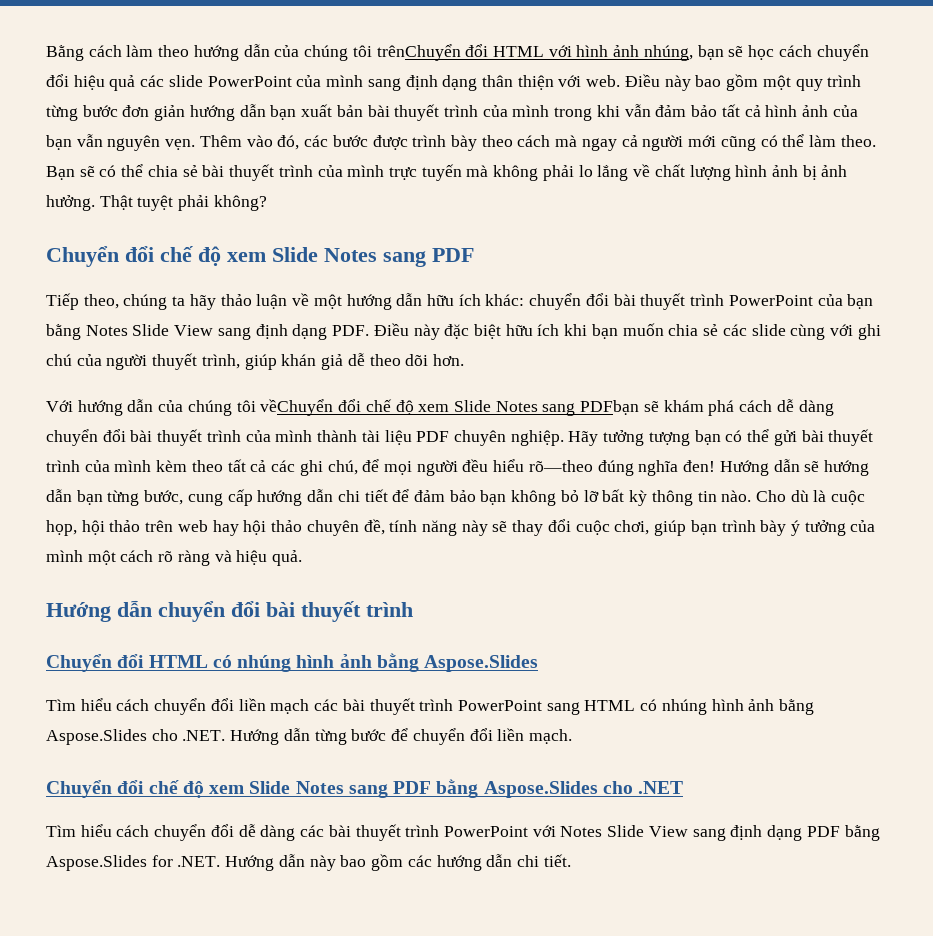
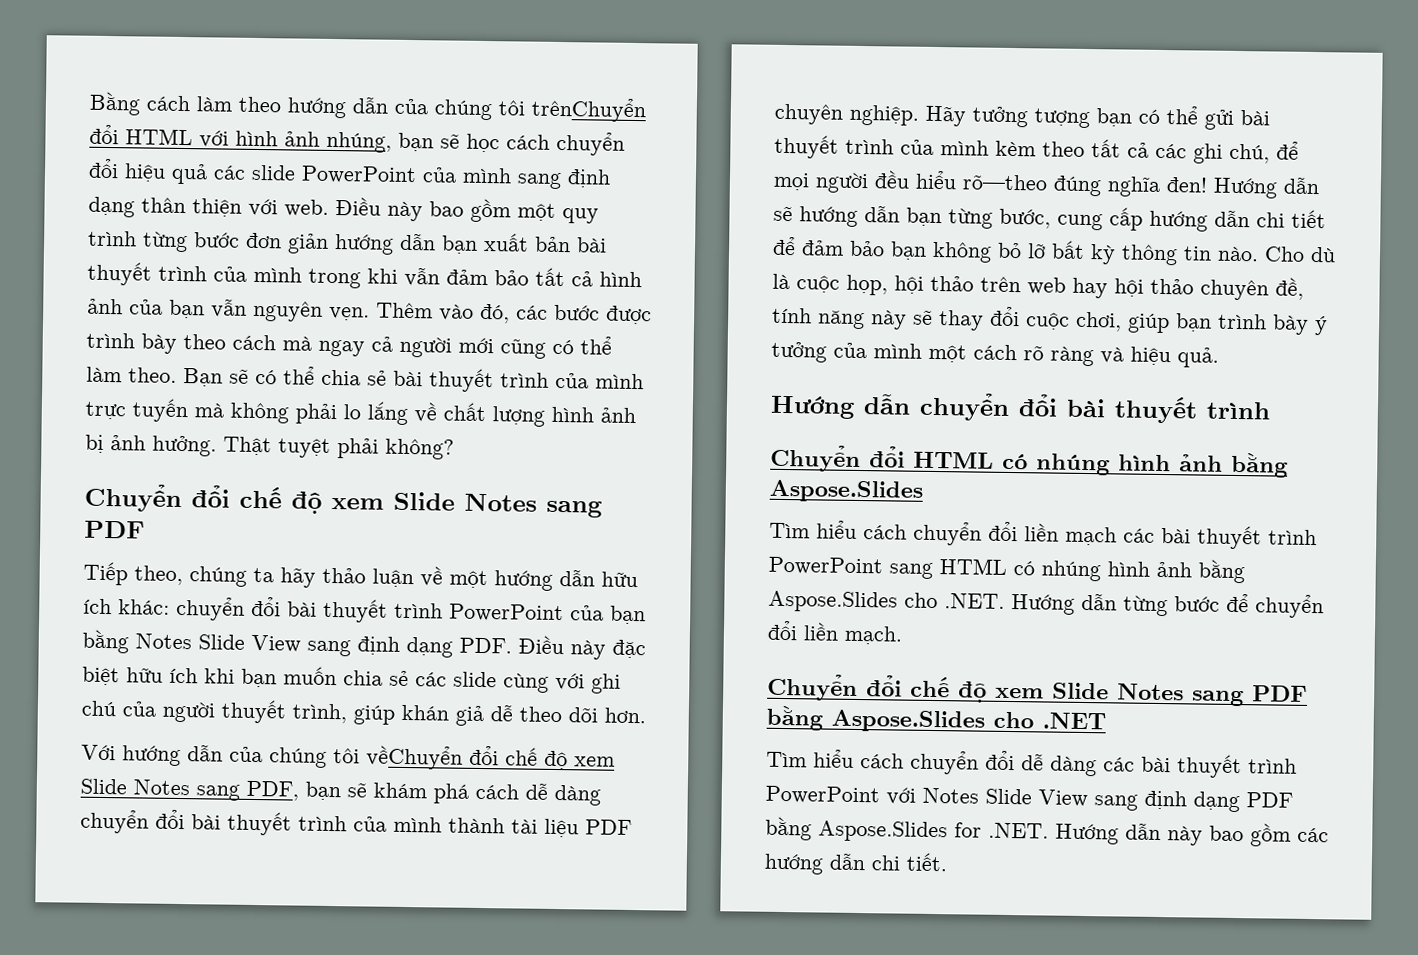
[580,400,640,415] PDFbạn -> [246,780,341,801] PDF, bạn

